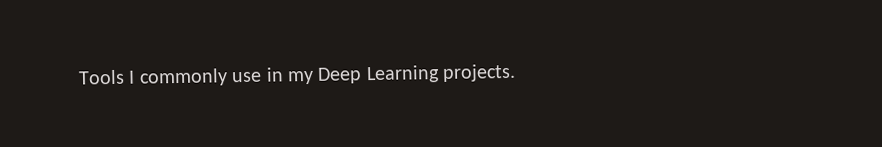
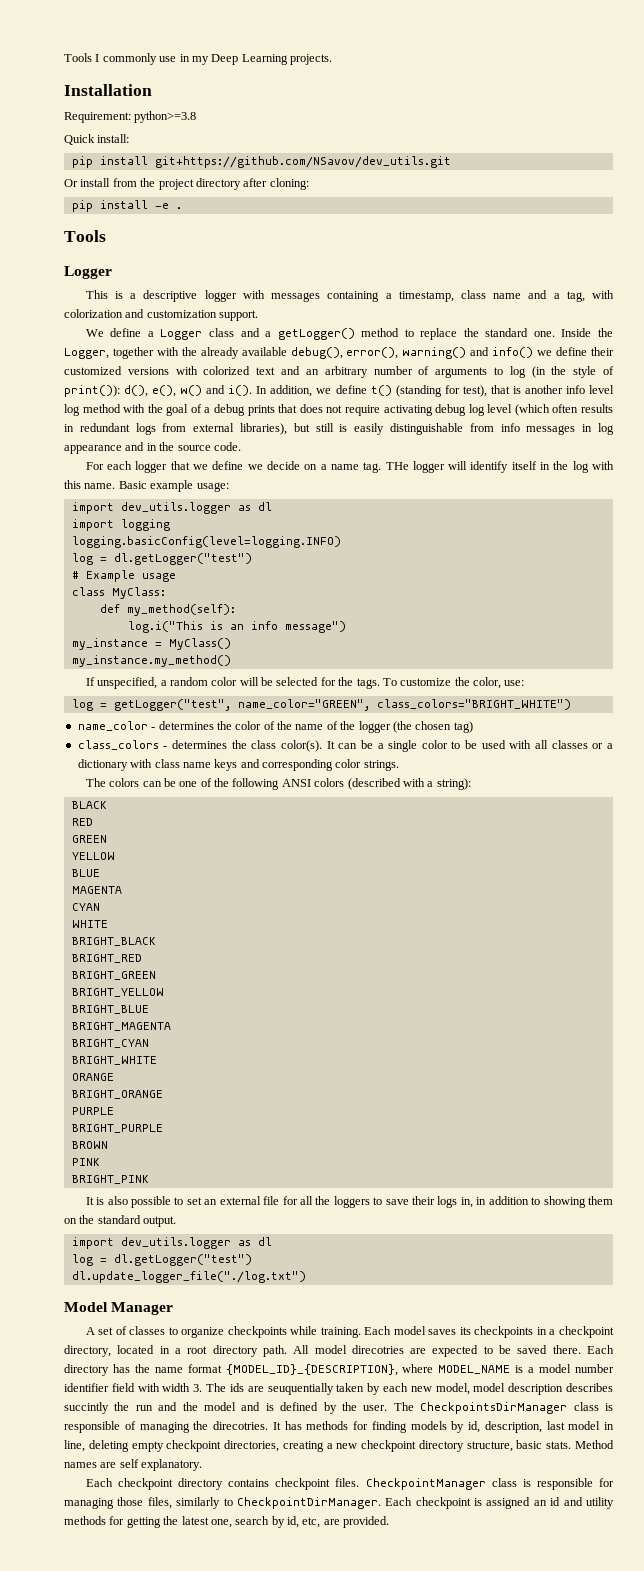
(517, 72) none -> [64,84,152,96] [64,111,197,123] [64,134,130,145] [71,156,451,168] [64,178,309,190] [71,200,182,212] [64,230,106,242] [64,266,112,279] [85,290,615,302] [64,309,259,321] [85,328,613,340] [64,347,614,359] [64,366,614,378] [64,385,614,397] [64,404,613,416] [64,423,614,435] [64,442,241,454] [85,461,614,473] [64,480,229,492] [71,502,272,514] [71,519,170,531] [71,536,341,548] [71,553,252,565] [71,570,176,582] [71,587,166,599] [99,604,236,616] [127,621,346,633] [71,638,231,650] [71,655,231,667] [85,677,525,689] [71,699,571,711] [77,721,473,733] [77,740,613,752] [77,759,399,771] [85,778,471,790] [71,801,107,809] [71,818,93,826] [71,835,107,843] [71,852,115,860] [71,869,100,877] [71,886,122,894] [71,903,100,911] [71,920,108,928] [71,937,156,946] [71,954,142,963] [71,971,156,980] [71,988,164,997] [71,1005,149,1014] [71,1022,171,1031] [71,1039,149,1048] [71,1056,157,1065] [71,1073,114,1081] [71,1090,163,1099] [71,1107,114,1115] [71,1124,163,1133] [71,1141,108,1149] [71,1158,100,1166] [71,1175,149,1184] [85,1196,613,1208] [64,1215,177,1227] [71,1237,272,1249] [71,1254,252,1266] [71,1271,306,1283] [64,1302,174,1315] [85,1326,614,1338] [64,1345,614,1357] [64,1364,615,1376] [64,1383,613,1395] [64,1402,613,1414] [64,1421,614,1433] [64,1440,614,1452] [64,1459,203,1471] [85,1478,614,1490] [64,1497,614,1509] [64,1516,390,1528] // Installation // Requirement: python>=3.8 // Quick install: // pip install git+https://github.com/NSavov/dev_utils.git // Or install from the project directory after cloning: // pip install -e . // Tools // Logger // This is a descriptive logger with messages containing a timestamp, class name and a tag, with colorization and customization support. // We define a Logger class and a getLogger() method to replace the standard one. Inside the Logger, together with the already available debug(), error(), warning() and info() we define their customized versions with colorized text and an arbitrary number of arguments to log (in the style of print()): d(), e(), w() and i(). In addition, we define t() (standing for test), that is another info level log method with the goal of a debug prints that does not require activating debug log level (which often results in redundant logs from external libraries), but still is easily distinguishable from info messages in log appearance and in the source code. // For each logger that we define we decide on a name tag. THe logger will identify itself in the log with this name. Basic example usage: // import dev_utils.logger as dl // import logging // logging.basicConfig(level=logging.INFO) // log = dl.getLogger("test") // # Example usage // class MyClass: // def my_method(self): // log.i("This is an info message") // my_instance = MyClass() // my_instance.my_method() // If unspecified, a random color will be selected for the tags. To customize the color, use: // log = getLogger("test", name_color="GREEN", class_colors="BRIGHT_WHITE") // name_color - determines the color of the name of the logger (the chosen tag) // class_colors - determines the class color(s). It can be a single color to be used with all classes or a dictionary with class name keys and corresponding color strings. // The colors can be one of the following ANSI colors (described with a string): // BLACK // RED // GREEN // YELLOW // BLUE // MAGENTA // CYAN // WHITE // BRIGHT_BLACK // BRIGHT_RED // BRIGHT_GREEN // BRIGHT_YELLOW // BRIGHT_BLUE // BRIGHT_MAGENTA // BRIGHT_CYAN // BRIGHT_WHITE // ORANGE // BRIGHT_ORANGE // PURPLE // BRIGHT_PURPLE // BROWN // PINK // BRIGHT_PINK // It is also possible to set an external file for all the loggers to save their logs in, in addition to showing them on the standard output. // import dev_utils.logger as dl // log = dl.getLogger("test") // dl.update_logger_file("./log.txt") // Model Manager // A set of classes to organize checkpoints while training. Each model saves its checkpoints in a checkpoint directory, located in a root directory path. All model direcotries are expected to be saved there. Each directory has the name format {MODEL_ID}_{DESCRIPTION}, where MODEL_NAME is a model number identifier field with width 3. The ids are seuquentially taken by each new model, model description describes succintly the run and the model and is defined by the user. The CheckpointsDirManager class is responsible of managing the direcotries. It has methods for finding models by id, description, last model in line, deleting empty checkpoint directories, creating a new checkpoint directory structure, basic stats. Method names are self explanatory. // Each checkpoint directory contains checkpoint files. CheckpointManager class is responsible for managing those files, similarly to CheckpointDirManager. Each checkpoint is assigned an id and utility methods for getting the latest one, search by id, etc, are provided.

